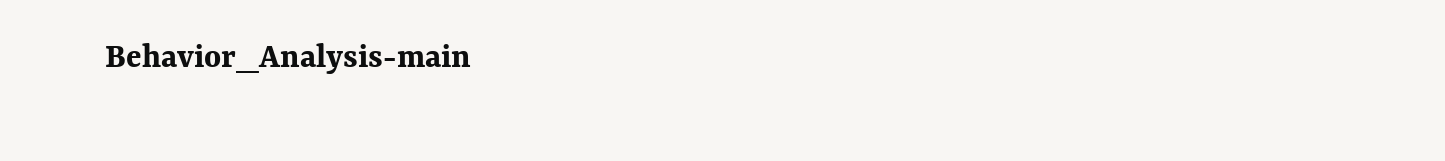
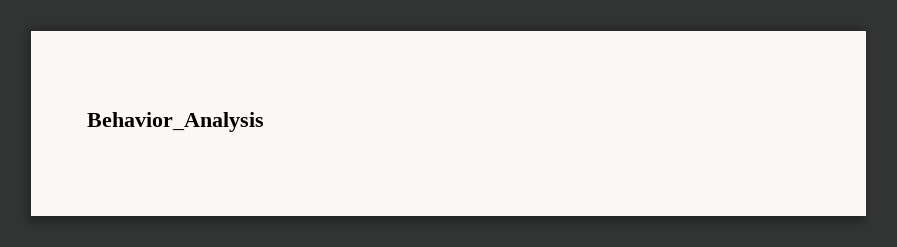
[105,43,471,74] Behavior_Analysis-main -> [87,112,264,132] Behavior_Analysis

